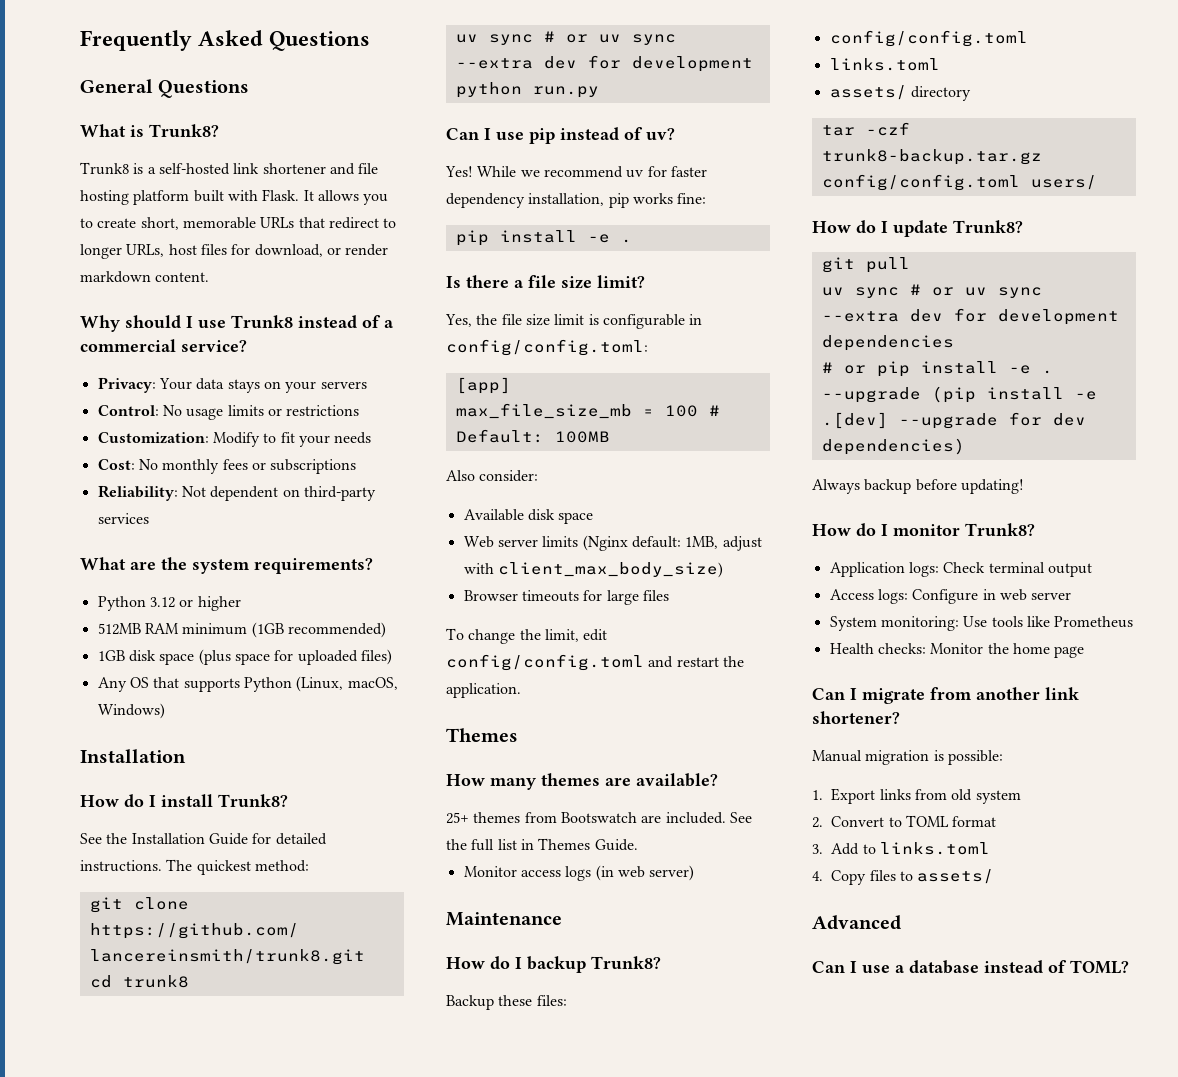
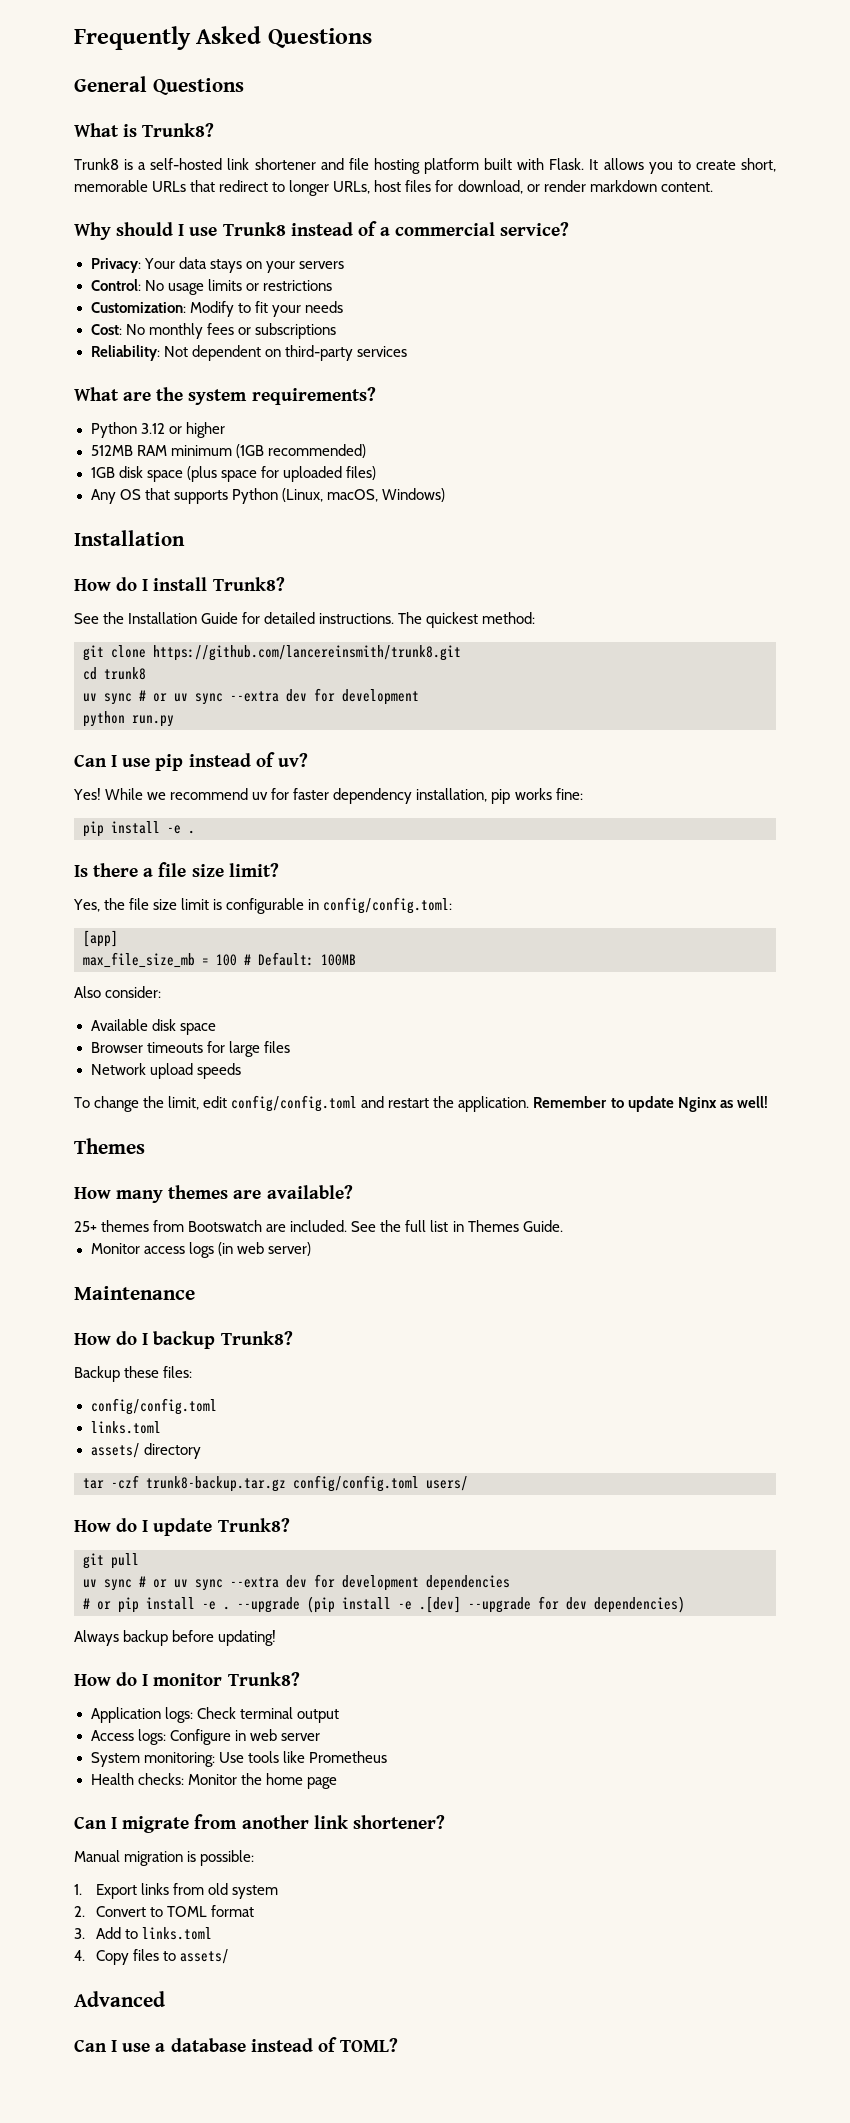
[463,535,762,551] [463,562,723,578] // Web server limits (Nginx default: 1MB, adjust with client_max_body_size) -> (216, 1029) none
(669, 595) none -> [90,1063,241,1079] // Network upload speeds
(521, 690) none -> [533,1096,768,1112] Remember to update Nginx as well!

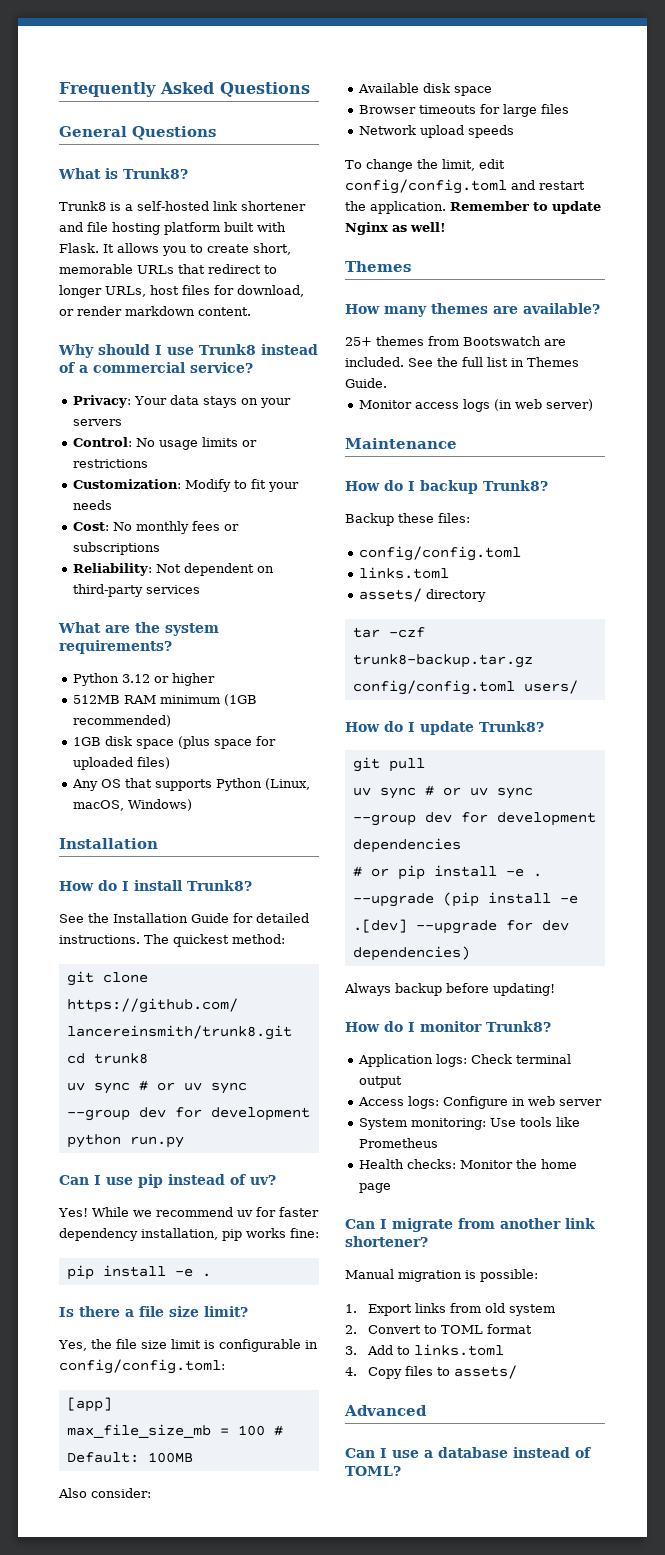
[230,691,279,702] --extra -> [66,1109,130,1121] --group
[230,1577,279,1588] --extra -> [352,814,416,826] --group

